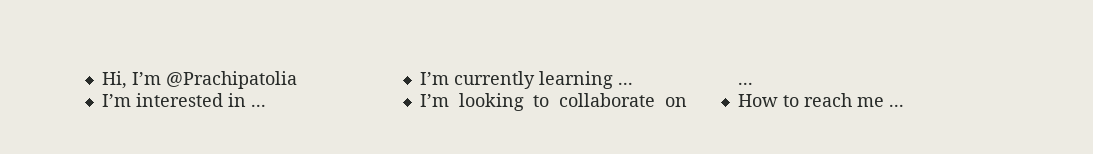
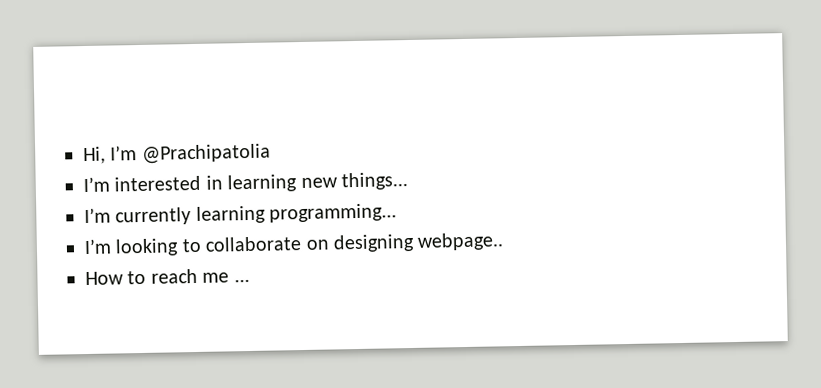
[250,104,266,107] ... -> [227,172,408,193] learning new things...
[617,82,633,85] ... -> [269,203,398,223] programming...
[737,82,753,85] ... -> [333,232,505,253] designing webpage..

